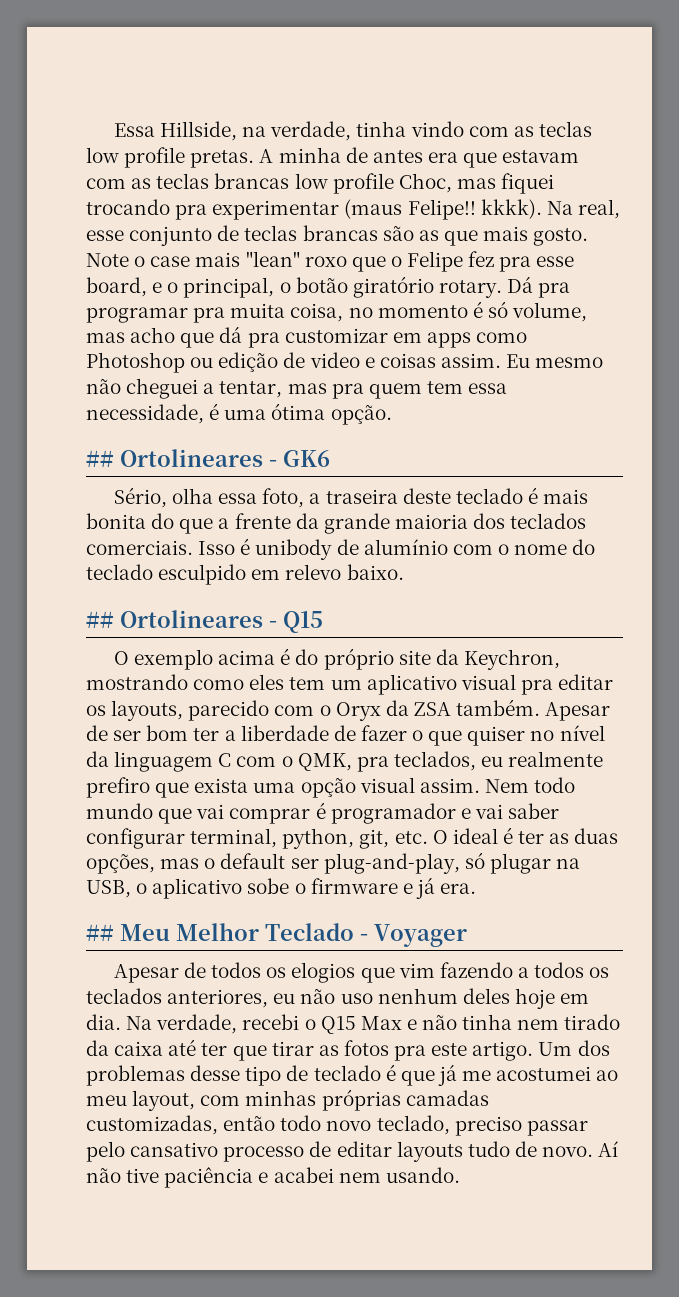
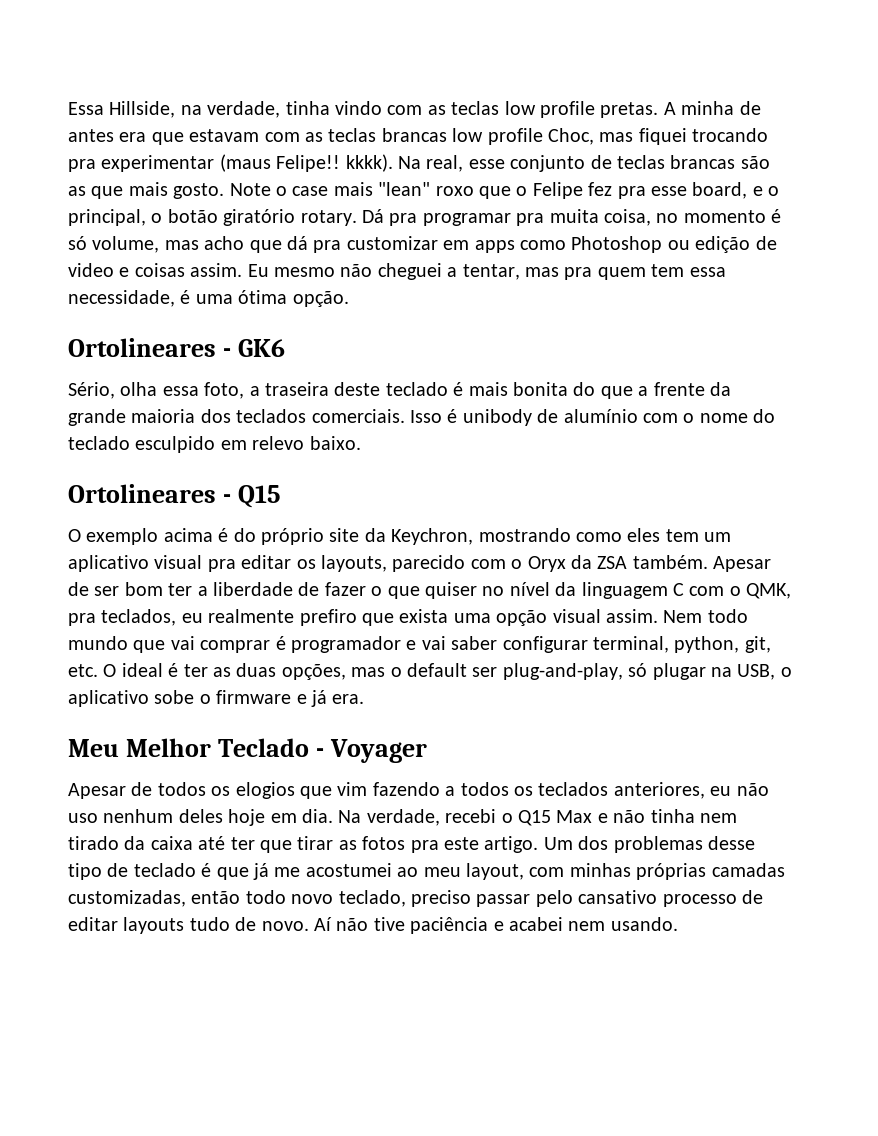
[86,450,114,467] ## -> (349, 299) none
[86,611,114,628] ## -> (361, 443) none
[86,924,114,941] ## -> (365, 699) none

